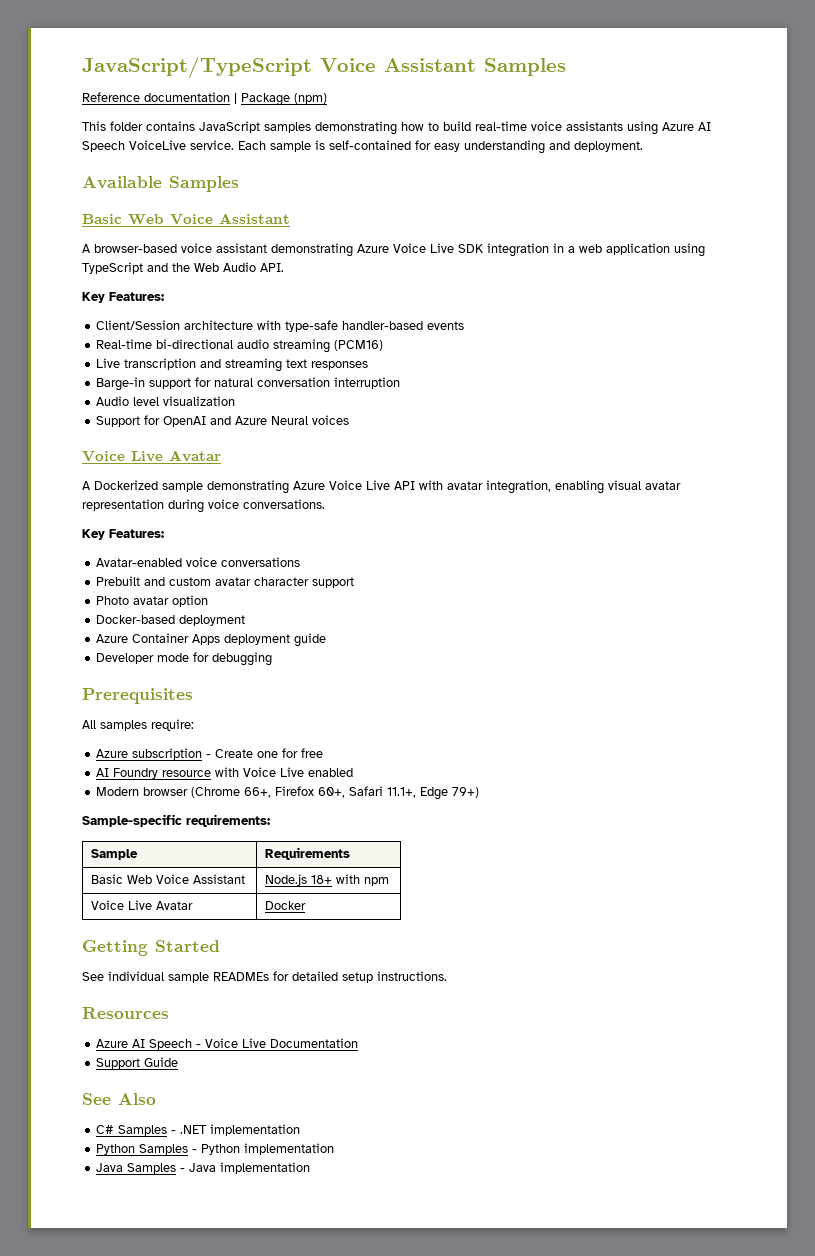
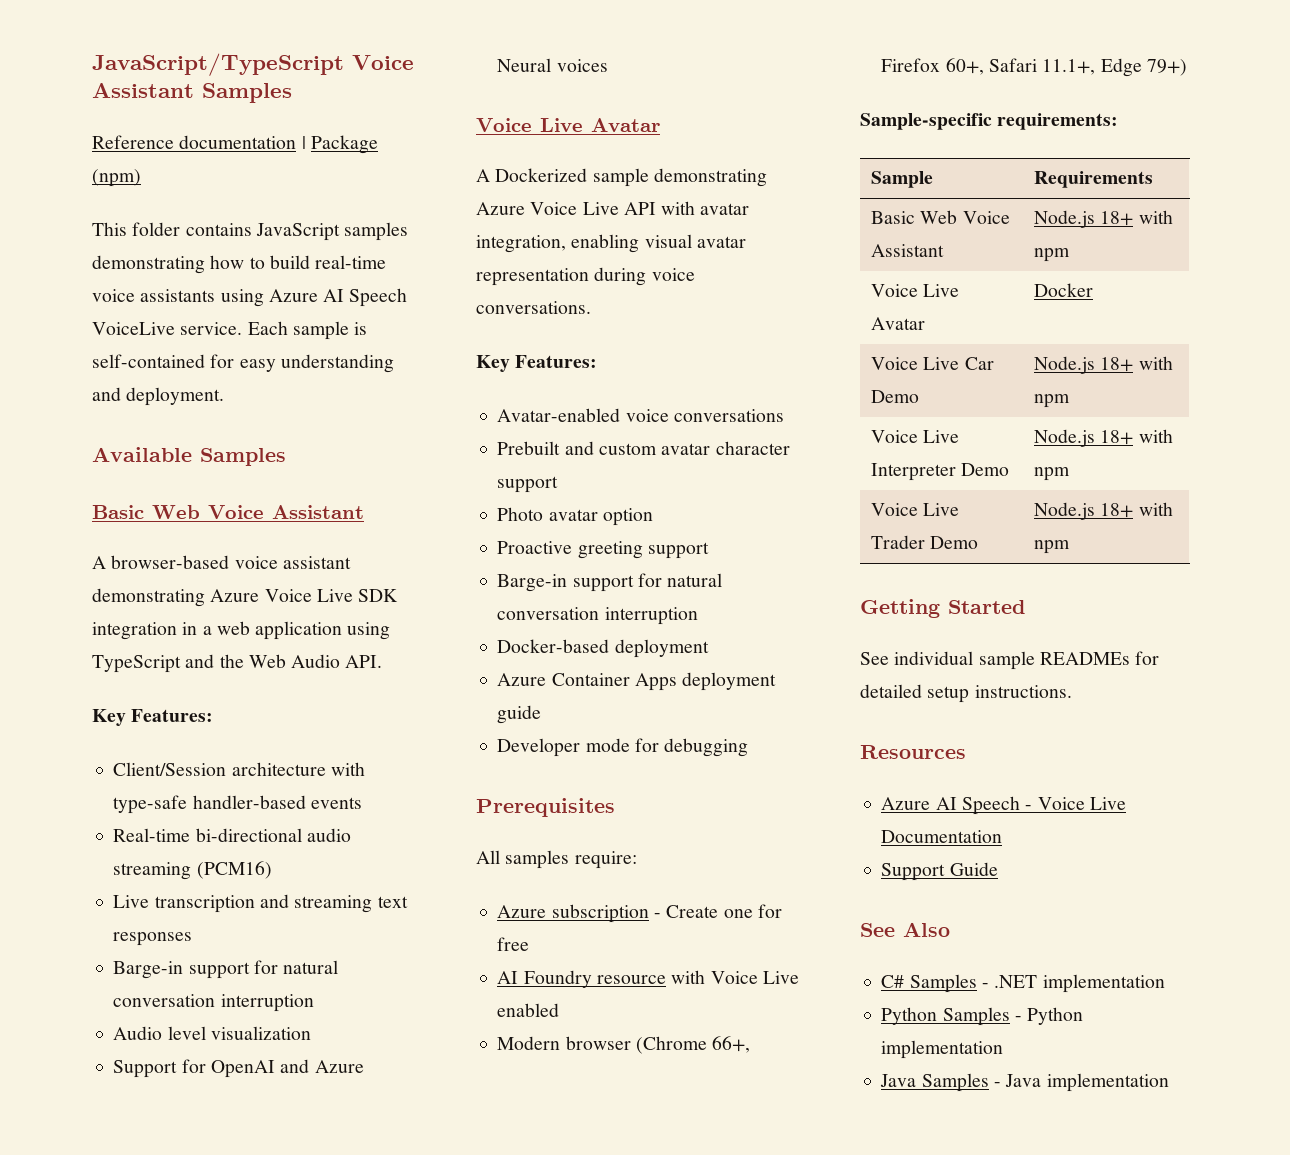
(209, 601) none -> [497,541,709,559] [497,573,723,592] [497,607,698,625] // Proactive greeting support // Barge-in support for natural conversation interruption
(306, 905) none -> [870,357,994,370] [870,390,919,403] [1033,356,1173,374] [1033,394,1070,408] [870,430,960,443] [870,463,1010,481] [1033,429,1173,447] [1033,467,1070,481] [870,503,960,516] [870,535,979,549] [1033,502,1173,520] [1033,540,1070,554] // Voice Live Car Demo | Node.js 18+ with npm // Voice Live Interpreter Demo | Node.js 18+ with npm // Voice Live Trader Demo | Node.js 18+ with npm

